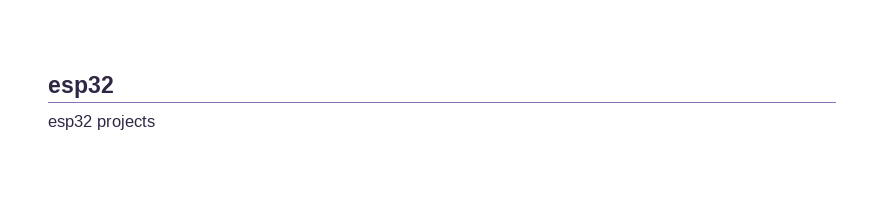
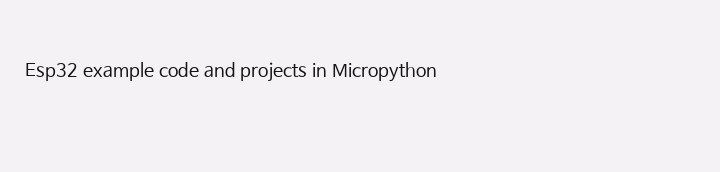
[48,76,114,98] [48,115,155,130] esp32 // esp32 projects -> [25,62,438,82] Esp32 example code and projects in Micropython

